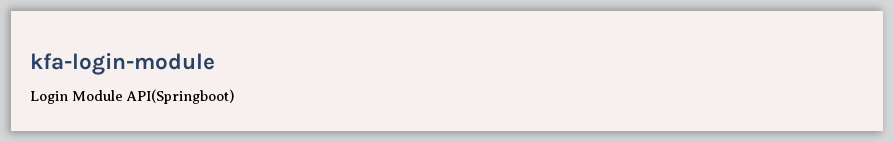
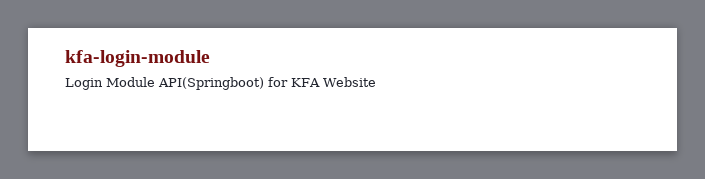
(234, 96) none -> [268,77,376,87] for KFA Website

